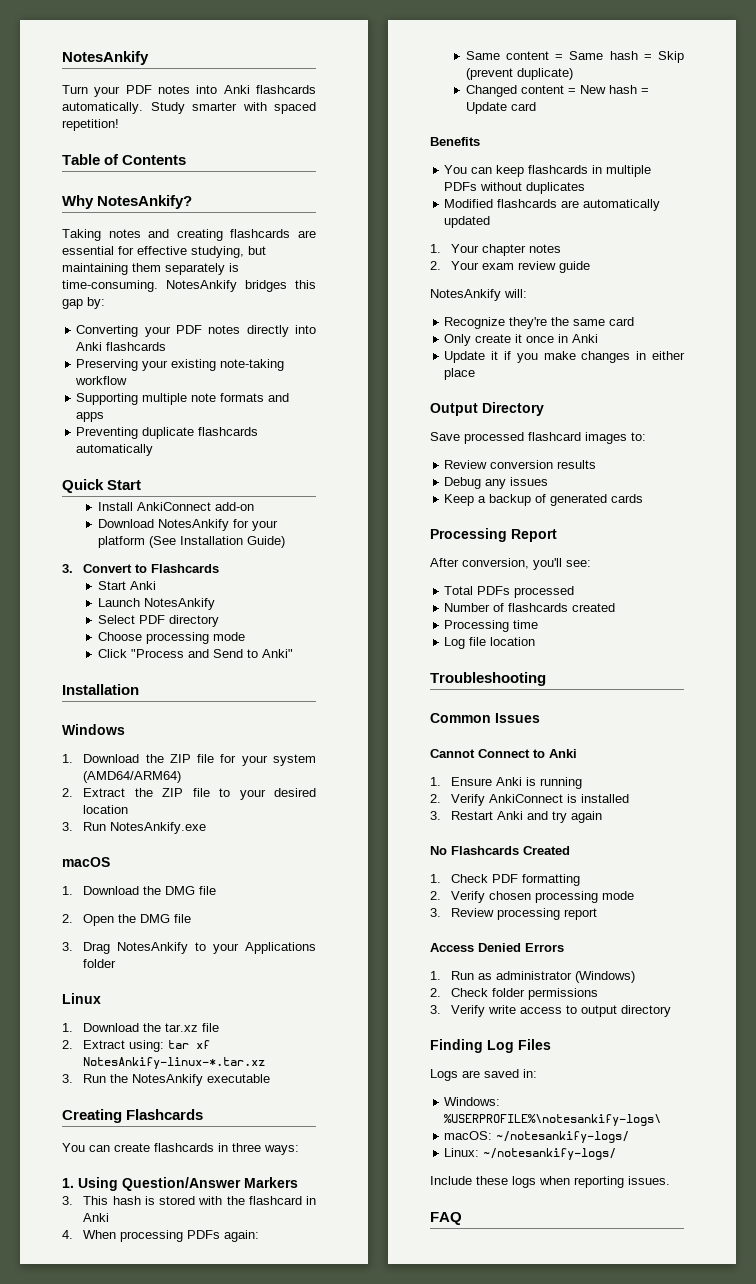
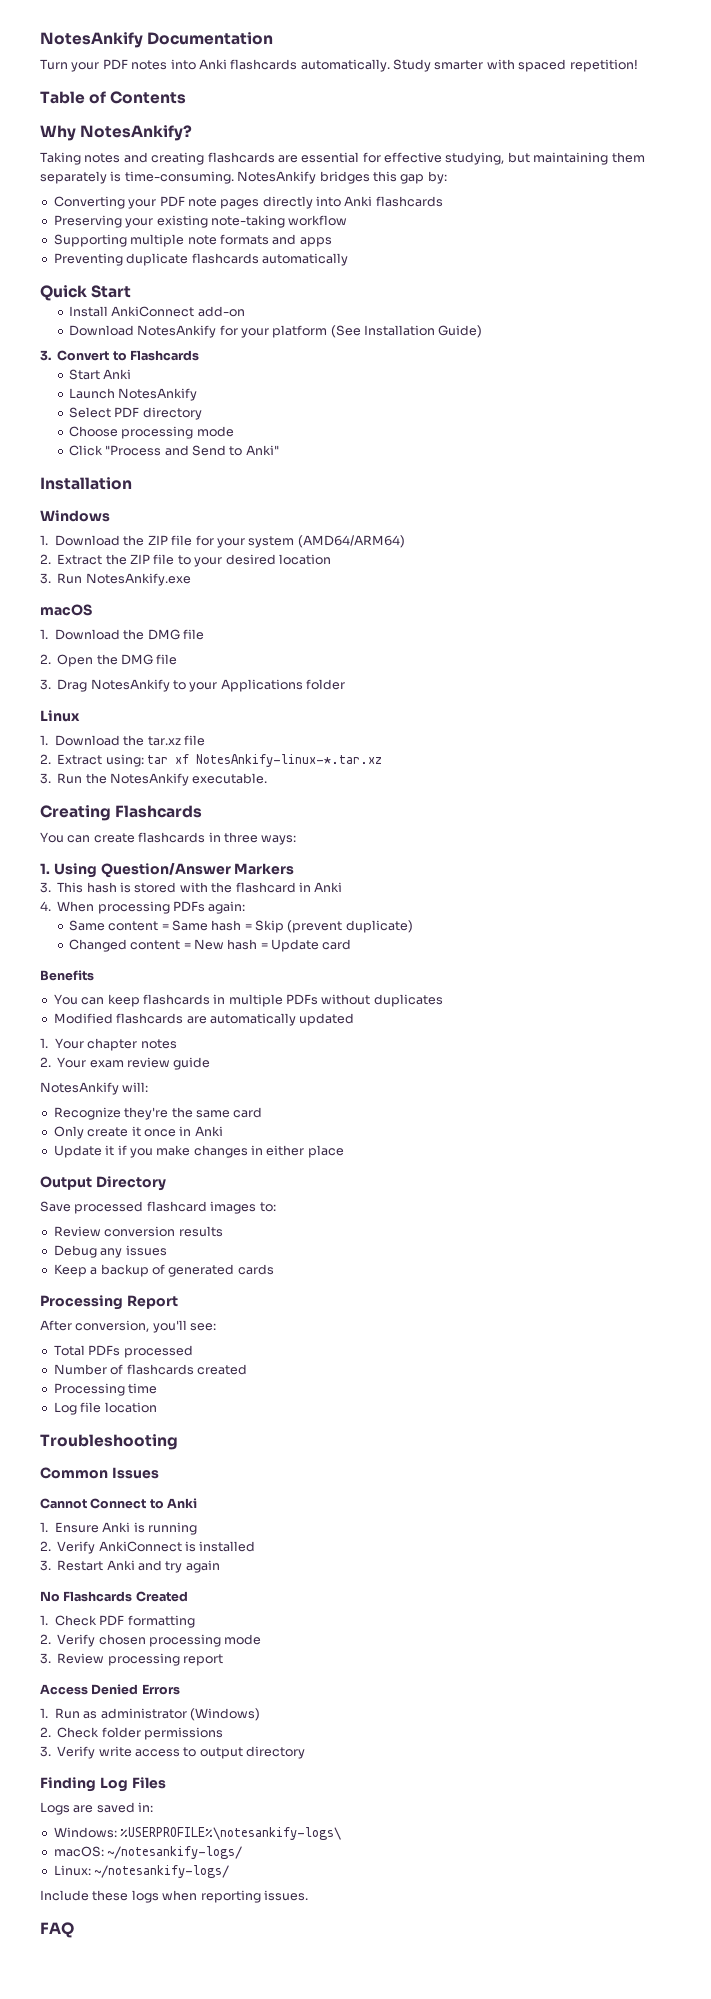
[62,51,149,65] NotesAnkify -> [40,32,274,48] NotesAnkify Documentation
[208,325,241,334] notes -> [187,197,260,209] note pages
[207,1074,271,1083] executable -> [192,773,268,784] executable.

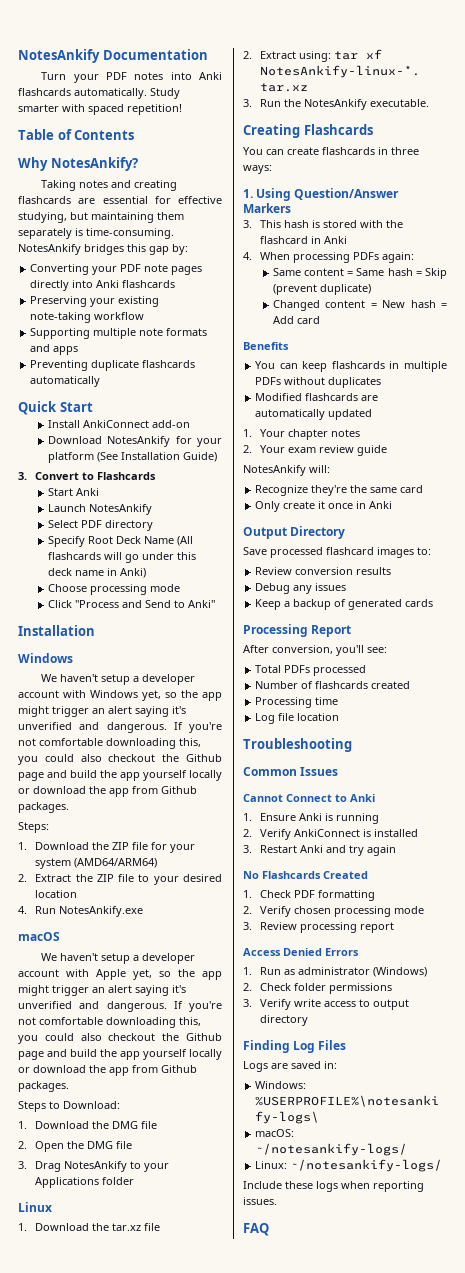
(202, 413) none -> [47,536,193,547] [47,552,196,563] [47,568,146,578] // Specify Root Deck Name (All flashcards will go under this deck name in Anki)
(110, 516) none -> [41,674,196,685] [18,690,222,701] [18,706,186,717] [18,722,222,733] [18,738,201,749] [18,754,222,765] [18,770,222,781] [18,786,197,797] [18,802,69,813] [18,822,49,833] // We haven't setup a developer account with Windows yet, so the app might trigger an alert saying it's unverified and dangerous. If you're not comfortable downloading this, you could also checkout the Github page and build the app yourself locally or download the app from Github packages. // Steps:
[40,573,51,584] 3. -> [18,906,27,914] 4.
(92, 610) none -> [41,953,196,964] [18,969,222,980] [18,985,186,996] [18,1001,222,1012] [18,1017,201,1028] [18,1033,222,1044] [18,1049,222,1060] [18,1065,197,1076] [18,1081,69,1092] [18,1101,120,1112] // We haven't setup a developer account with Apple yet, so the app might trigger an alert saying it's unverified and dangerous. If you're not comfortable downloading this, you could also checkout the Github page and build the app yourself locally or download the app from Github packages. // Steps to Download:
[271,939,320,952] Update -> [272,316,294,324] Add
[53,1145,344,1158] // Update it if you make changes in either place -> (393, 505) none

